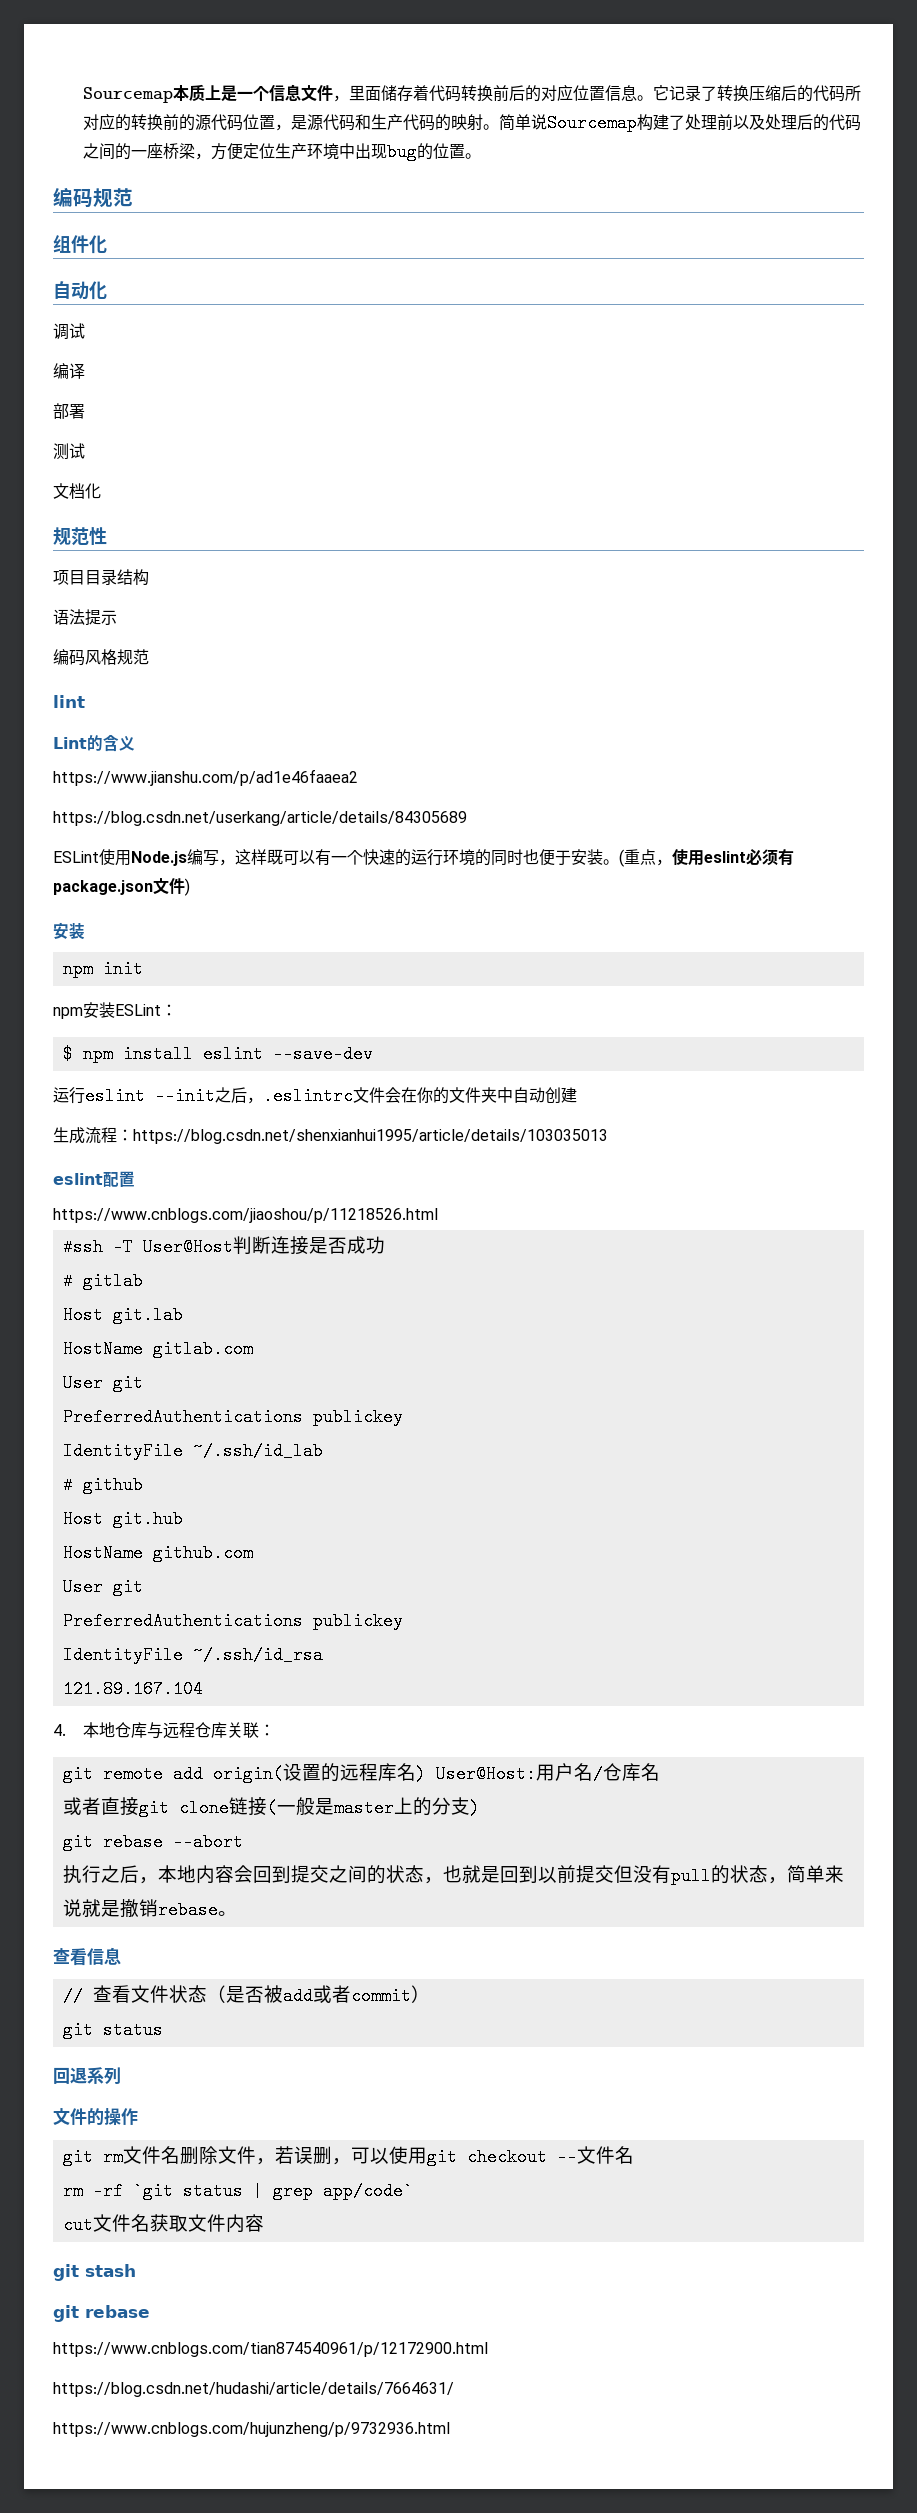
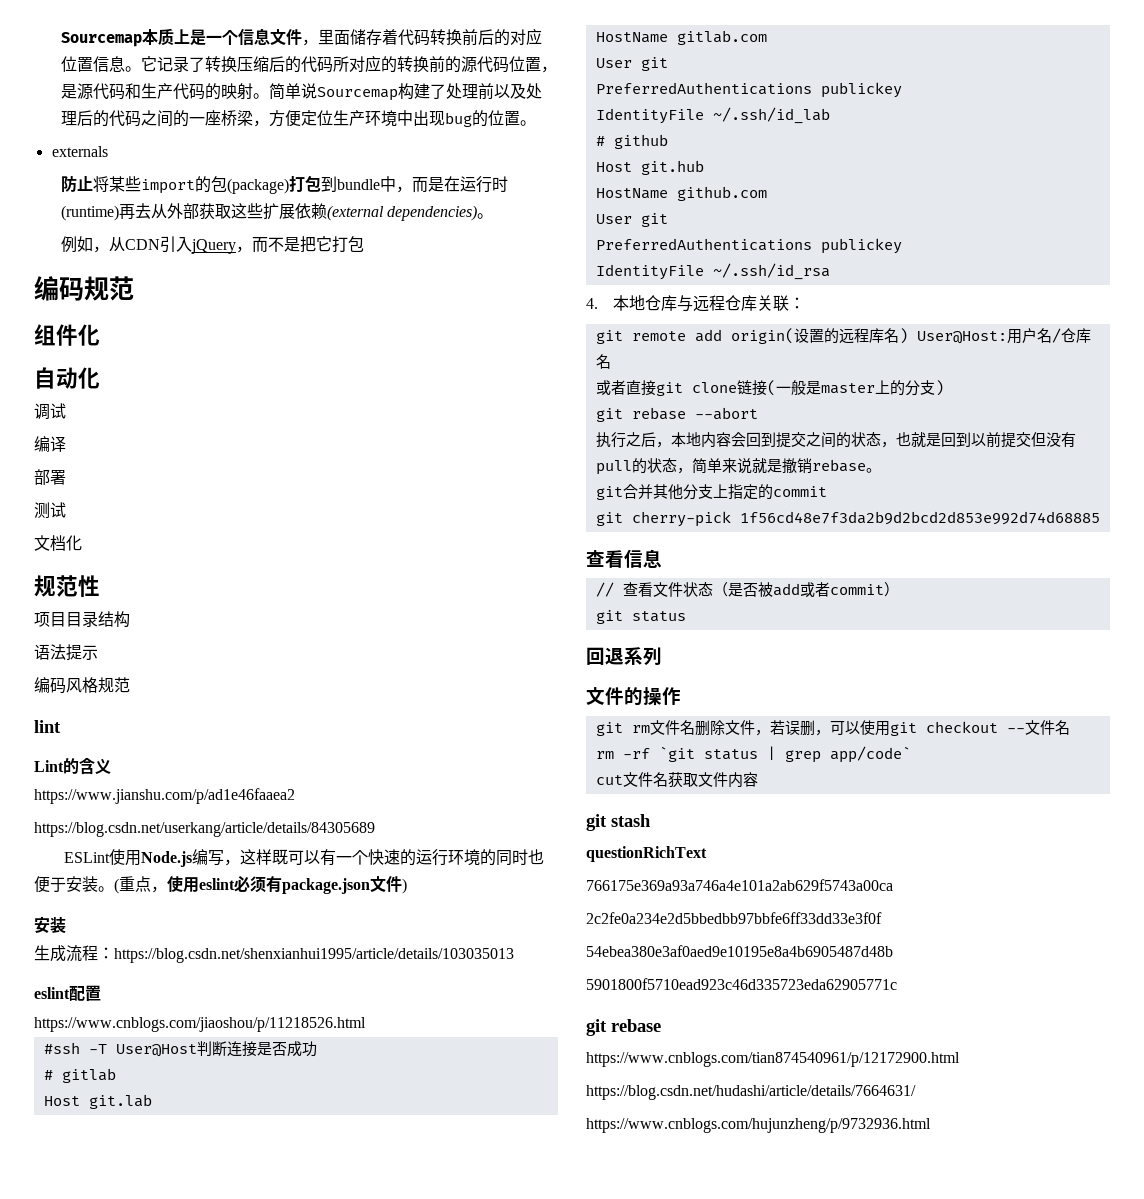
(482, 156) none -> [51,146,108,157] [61,175,509,194] [61,203,494,221] [61,236,365,254] // externals // 防止将某些import的包(package)打包到bundle中，而是在运行时(runtime)再去从外部获取这些扩展依赖(external dependencies)。 // 例如，从CDN引入jQuery，而不是把它打包
[62,960,143,978] [53,1002,177,1019] [62,1045,373,1063] [53,1087,577,1105] // npm init // npm安装ESLint： // $ npm install eslint --save-dev // 运行eslint --init之后，.eslintrc文件会在你的文件夹中自动创建 -> (66, 925) none
[62,1680,203,1698] // 121.89.167.104 -> (830, 271) none
(237, 1913) none -> [595,484,827,500] [595,511,1100,527] // git合并其他分支上指定的commit // git cherry-pick 1f56cd48e7f3da2b9d2bcd2d853e992d74d68885
(136, 2270) none -> [586,846,707,862] [586,879,893,891] [586,912,882,924] [586,945,893,957] [586,978,897,990] // questionRichText // 766175e369a93a746a4e101a2ab629f5743a00ca // 2c2fe0a234e2d5bbedbb97bbfe6ff33dd33e3f0f // 54ebea380e3af0aed9e10195e8a4b6905487d48b // 5901800f5710ead923c46d335723eda62905771c

